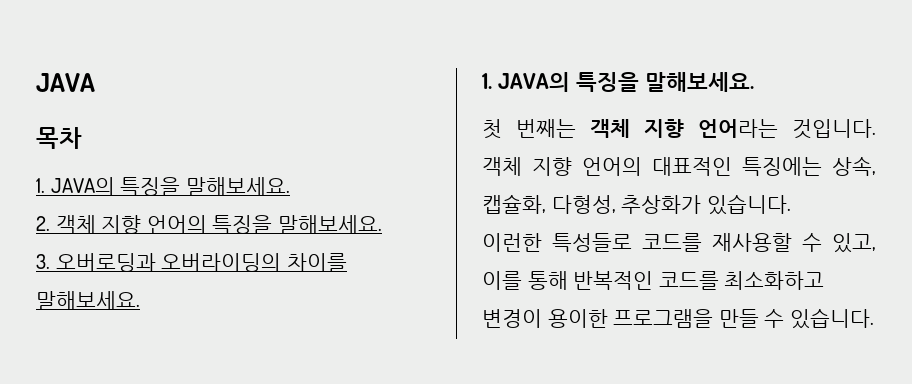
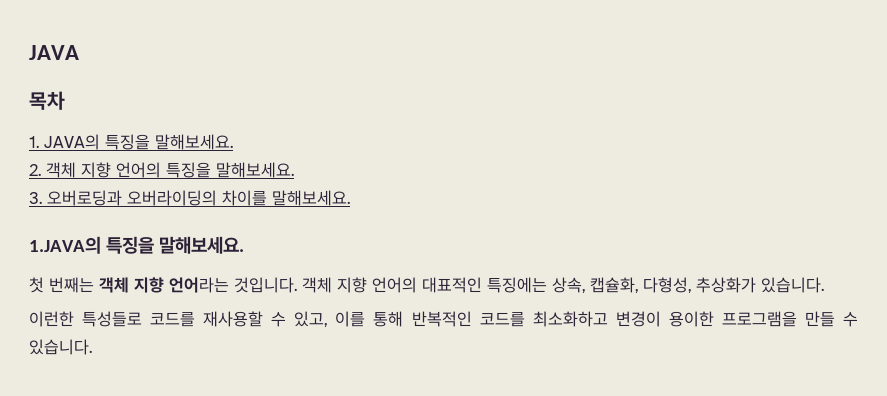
[482,72,570,92] 1. JAVA의 -> [29,236,101,254] 1.JAVA의

